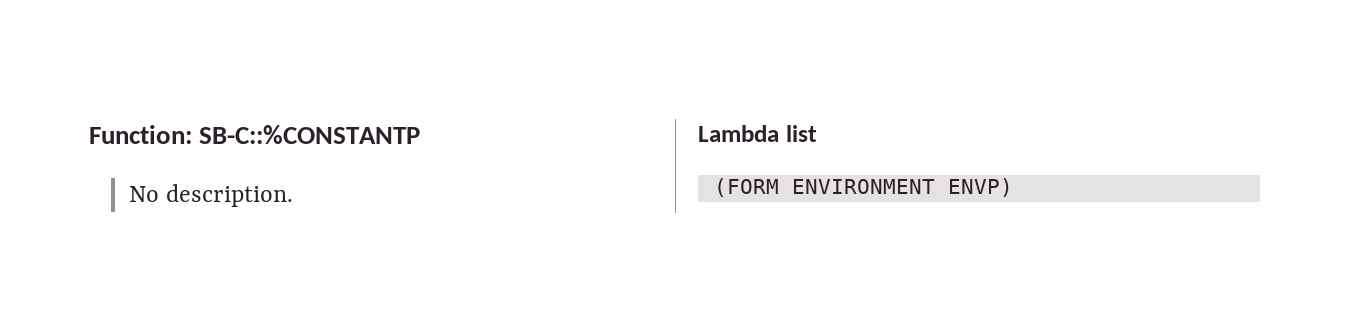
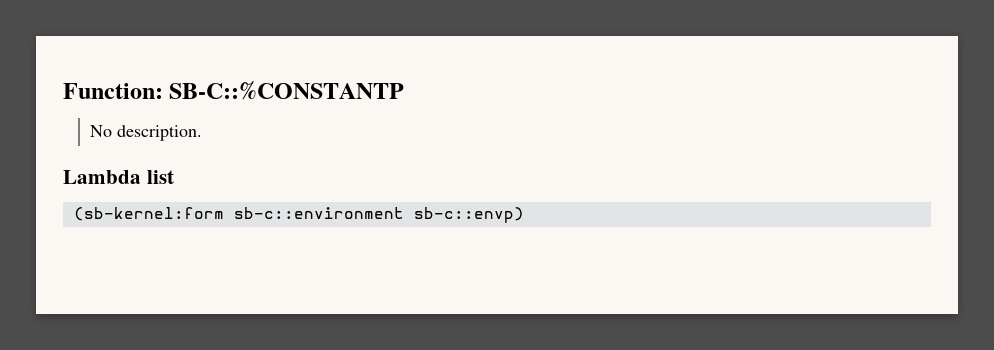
[713,178,1013,197] (FORM ENVIRONMENT ENVP) -> [73,207,524,223] (sb-kernel:form sb-c::environment sb-c::envp)

